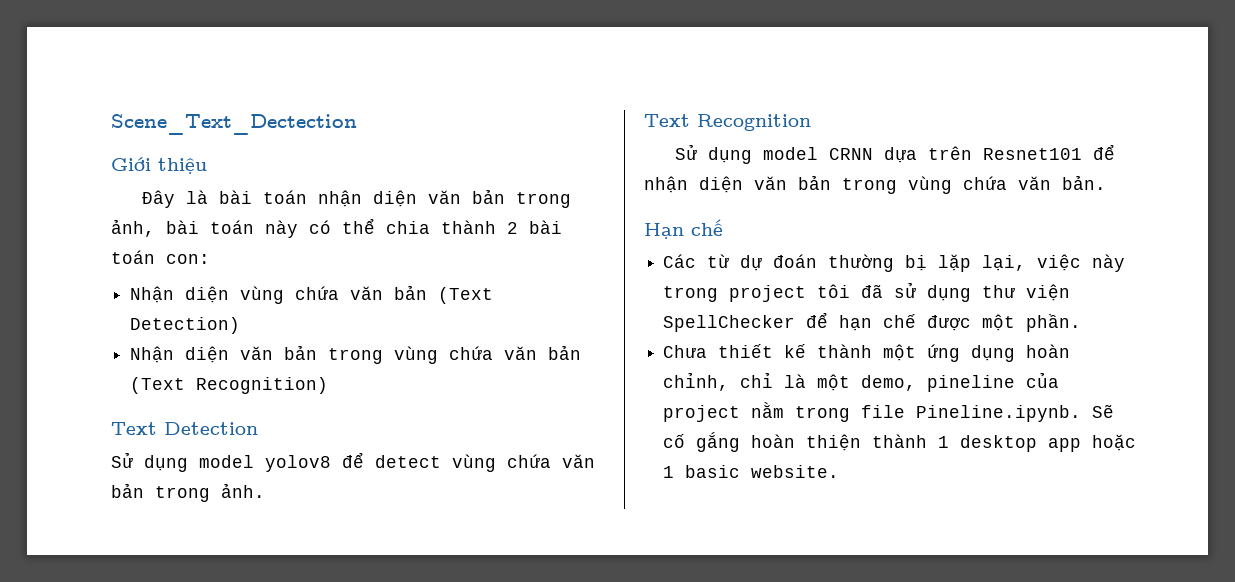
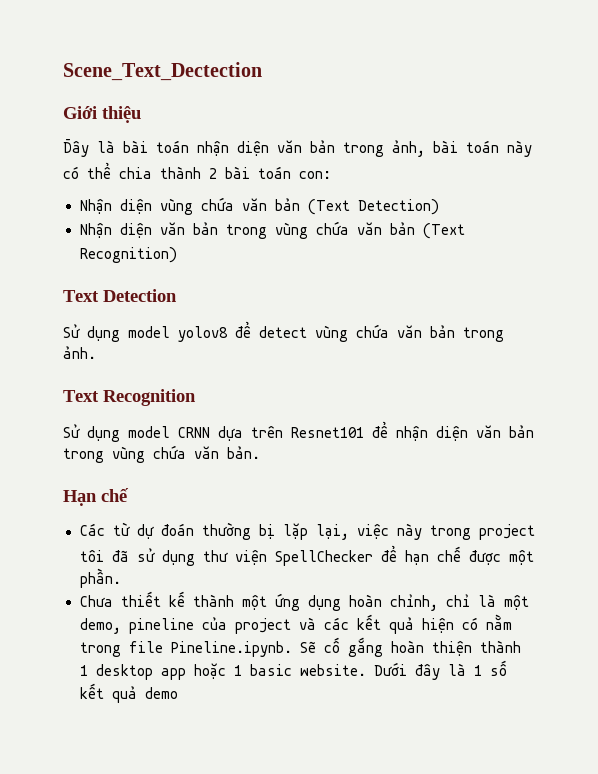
(741, 413) none -> [298,614,478,634] và các kết quả hiện có
(840, 471) none -> [373,660,507,680] [79,683,178,703] Dưới đây là 1 số kết quả demo

